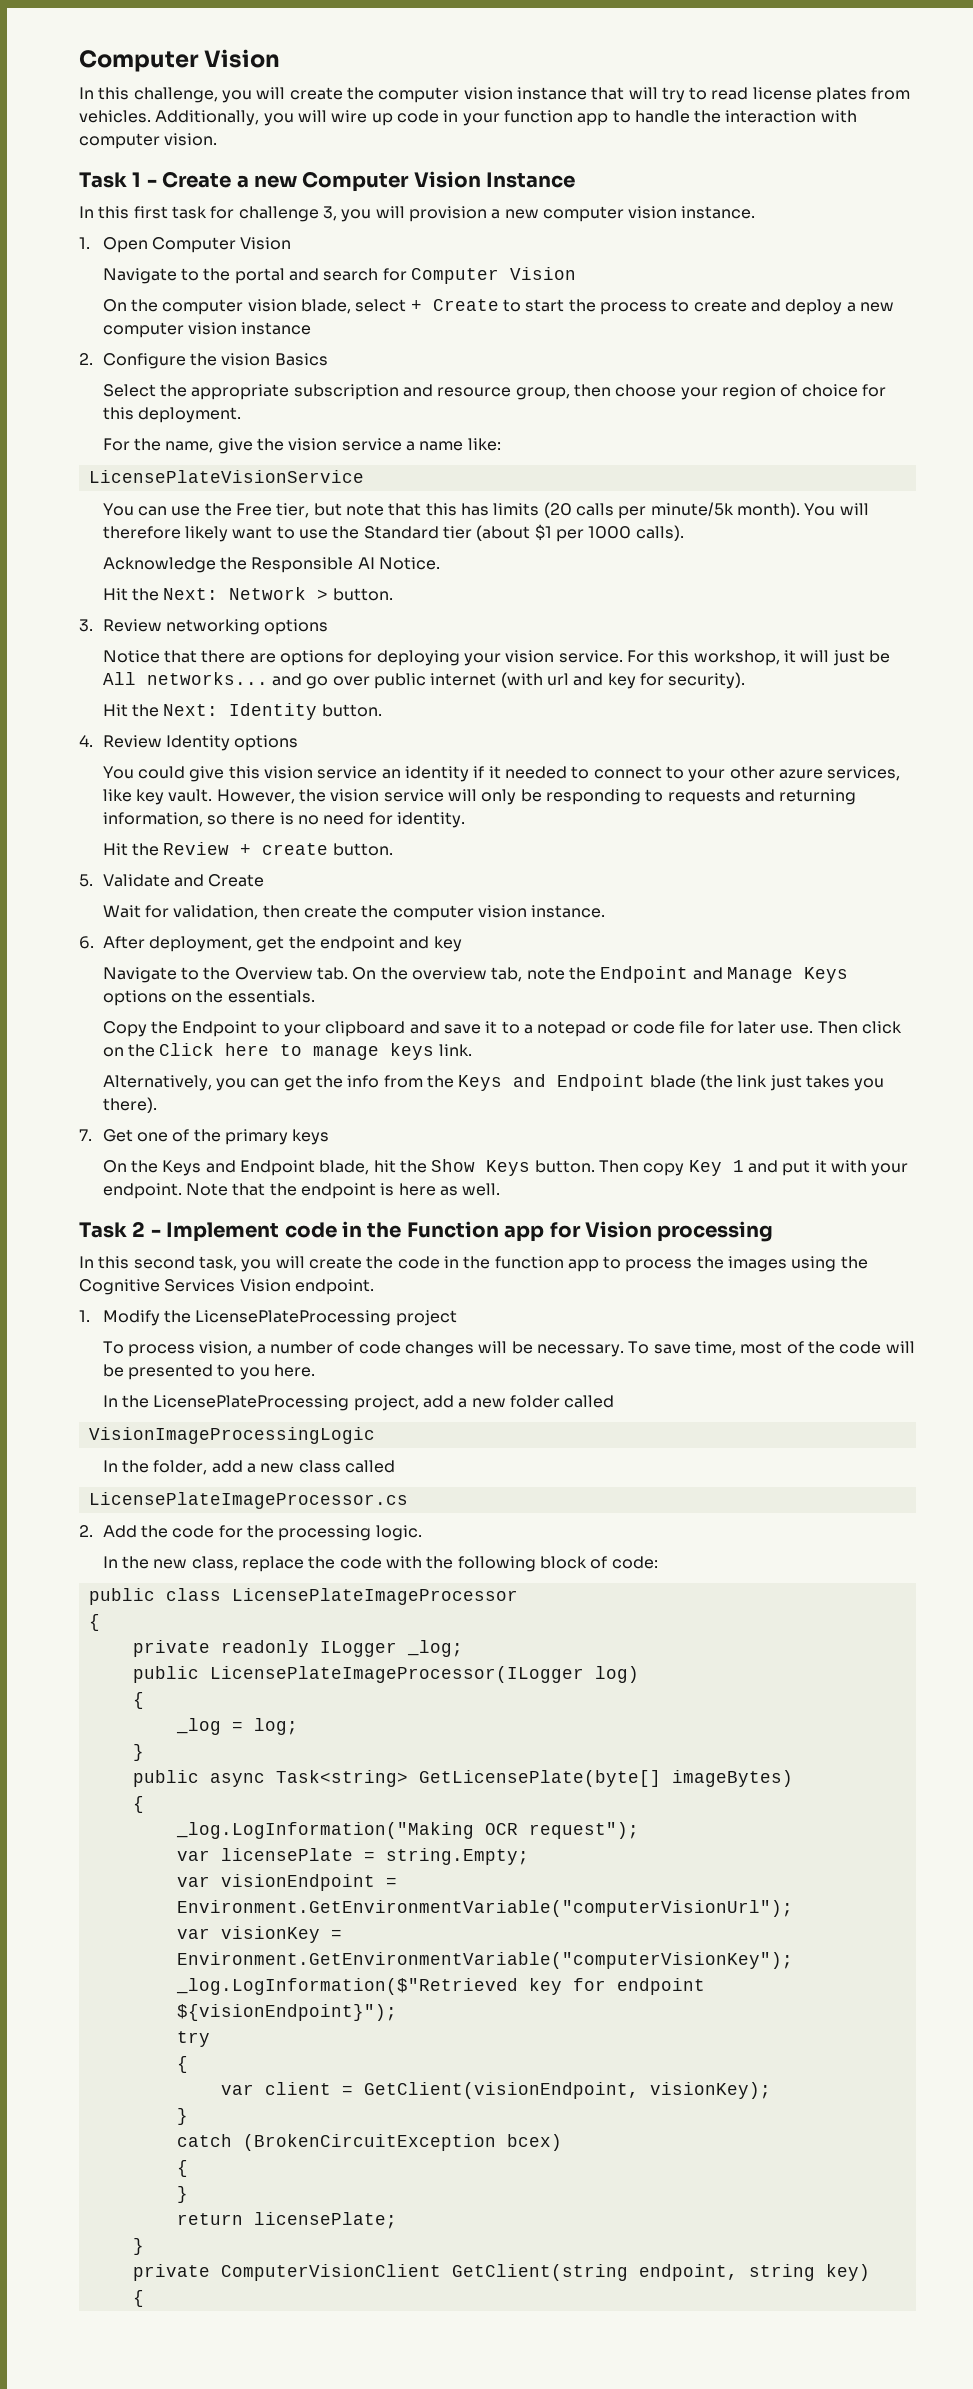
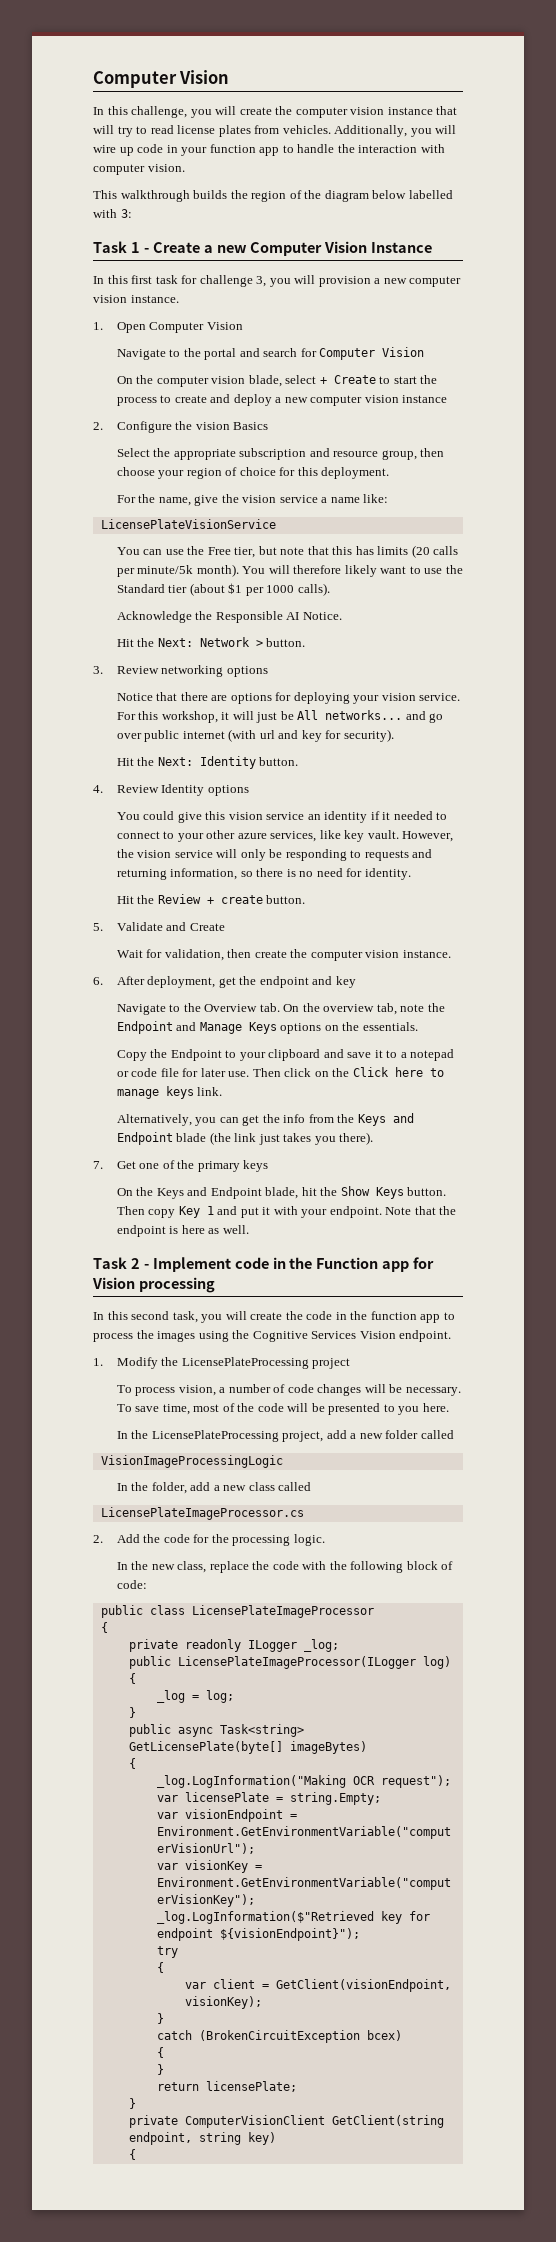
(218, 139) none -> [93,190,453,202] [93,209,132,218] // This walkthrough builds the region of the diagram below labelled with 3:

